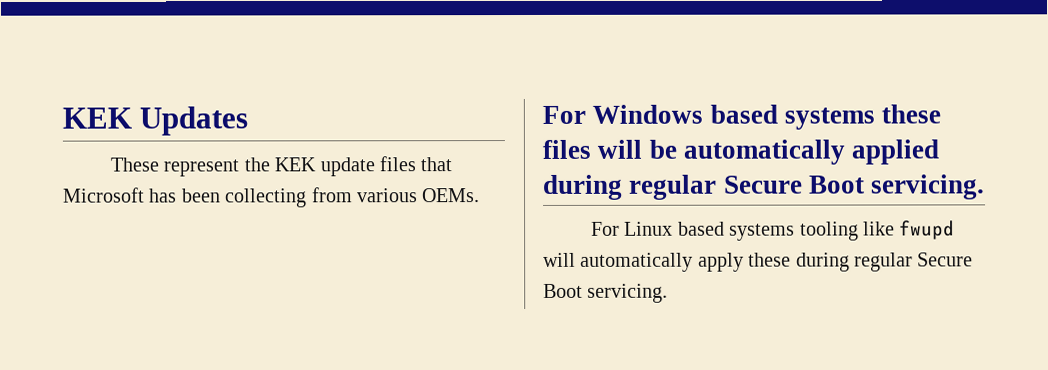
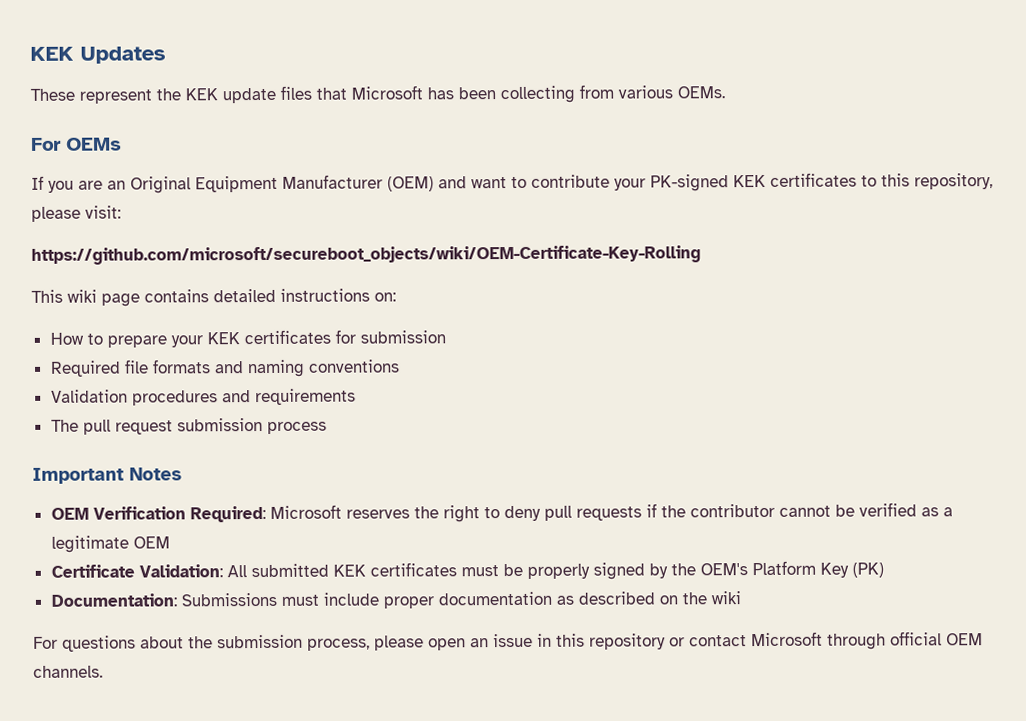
[592,104,942,130] [542,139,940,165] [542,174,986,200] [591,220,956,241] [543,252,974,272] [543,283,669,303] Windows based systems these files will be automatically applied during regular Secure Boot servicing. // For Linux based systems tooling like fwupd will automatically apply these during regular Secure Boot servicing. -> [66,137,122,151] [31,172,993,194] [31,205,121,222] [31,245,701,265] [31,288,396,307] [49,329,446,348] [49,359,400,378] [50,388,356,406] [50,418,327,435] [32,467,182,484] [50,502,953,523] [50,535,170,553] [50,560,884,580] [50,591,741,609] [33,631,983,652] [33,665,103,678] OEMs // If you are an Original Equipment Manufacturer (OEM) and want to contribute your PK-signed KEK certificates to this repository, please visit: // https://github.com/microsoft/secureboot_objects/wiki/OEM-Certificate-Key-Rolling // This wiki page contains detailed instructions on: // How to prepare your KEK certificates for submission // Required file formats and naming conventions // Validation procedures and requirements // The pull request submission process // Important Notes // OEM Verification Required: Microsoft reserves the right to deny pull requests if the contributor cannot be verified as a legitimate OEM // Certificate Validation: All submitted KEK certificates must be properly signed by the OEM's Platform Key (PK) // Documentation: Submissions must include proper documentation as described on the wiki // For questions about the submission process, please open an issue in this repository or contact Microsoft through official OEM channels.

